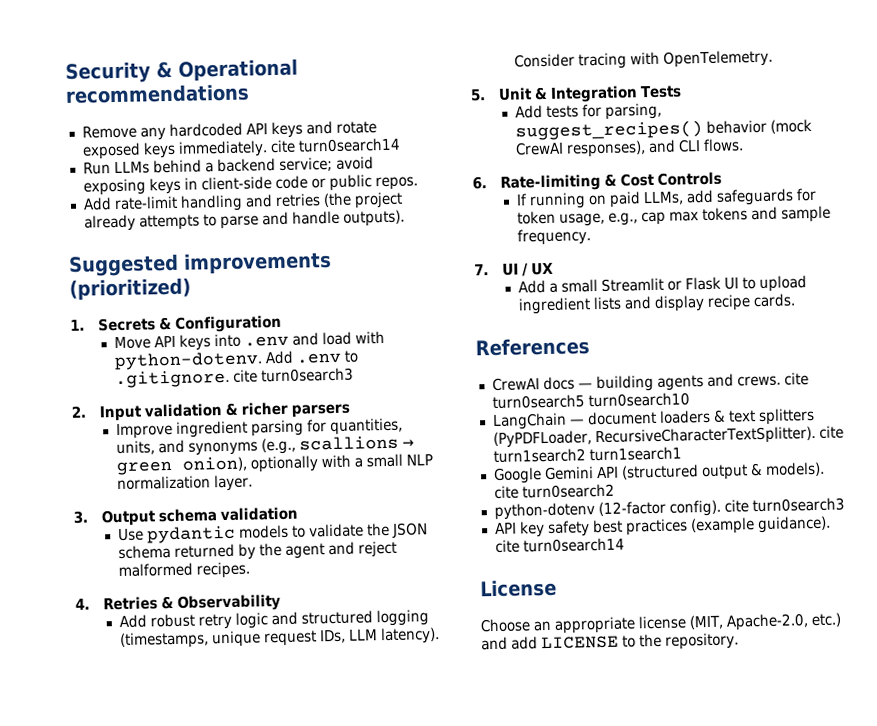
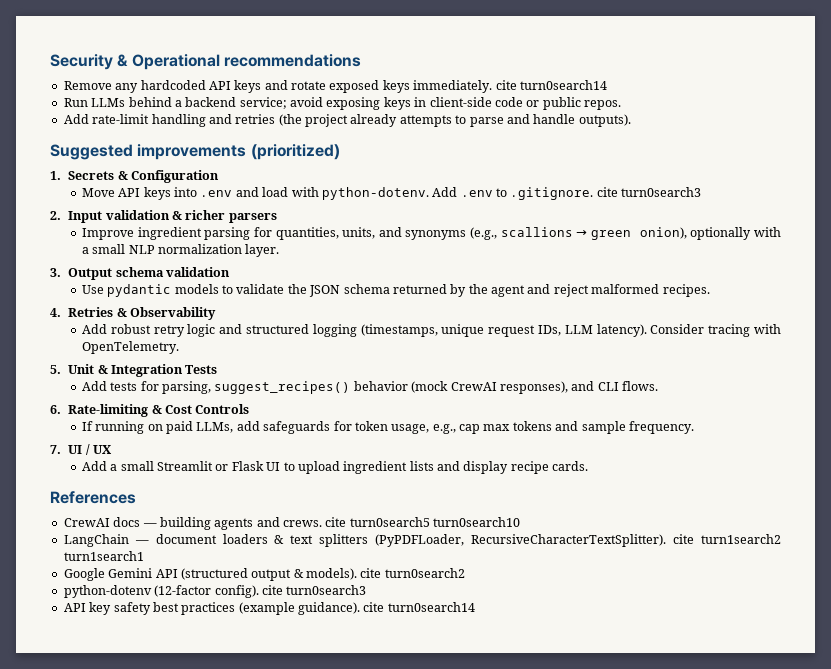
[480,578,557,598] [480,612,841,634] [481,632,739,651] // License // Choose an appropriate license (MIT, Apache-2.0, etc.) and add LICENSE to the repository. -> (475, 607) none

